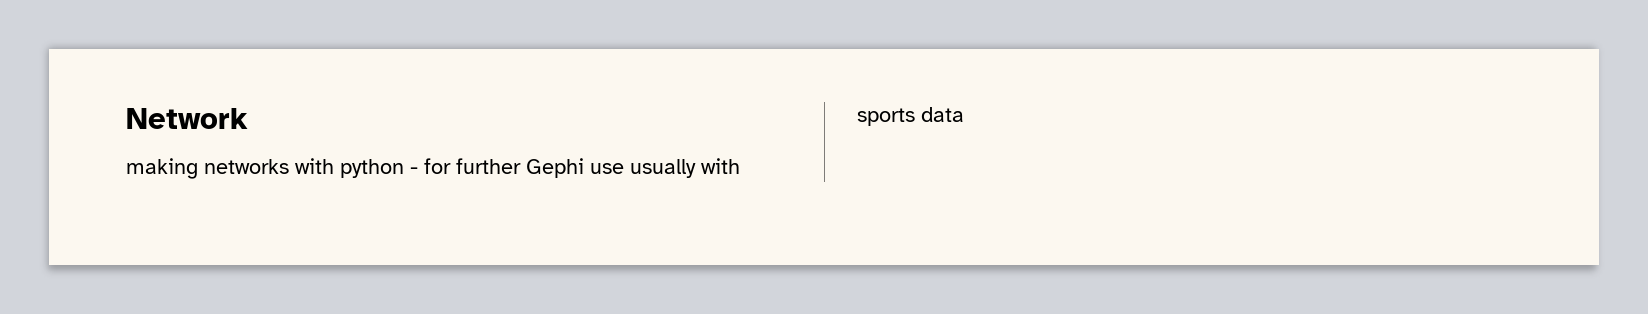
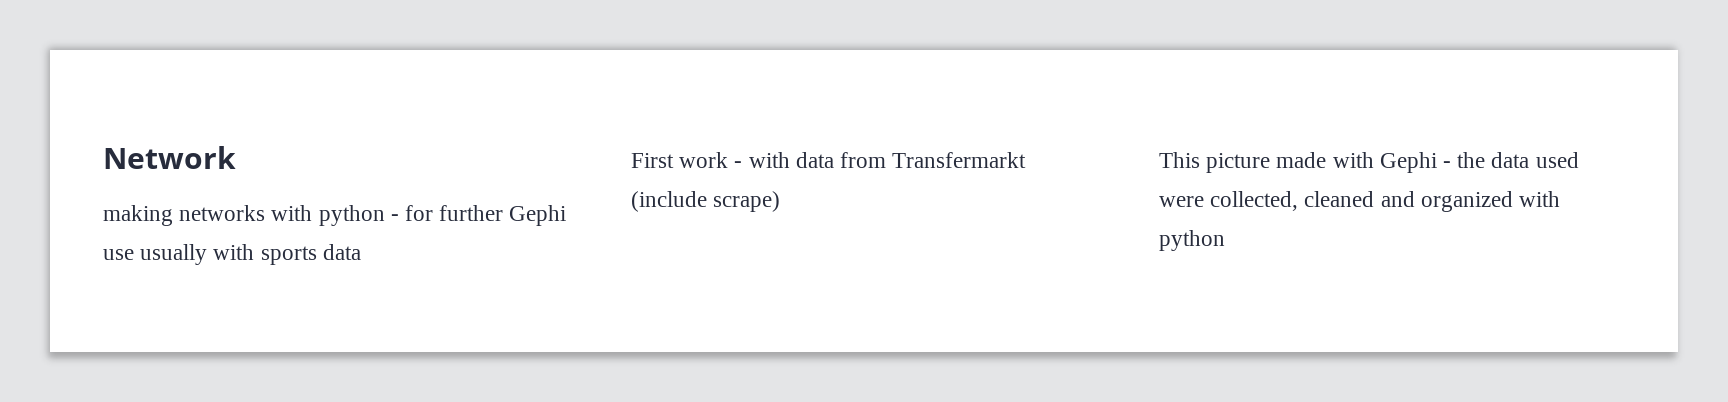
(964, 114) none -> [631,152,1027,168] [631,191,781,212] [1159,152,1579,173] [1159,191,1561,212] [1159,230,1225,251] // First work - with data from Transfermarkt (include scrape) // This picture made with Gephi - the data used were collected, cleaned and organized with python

